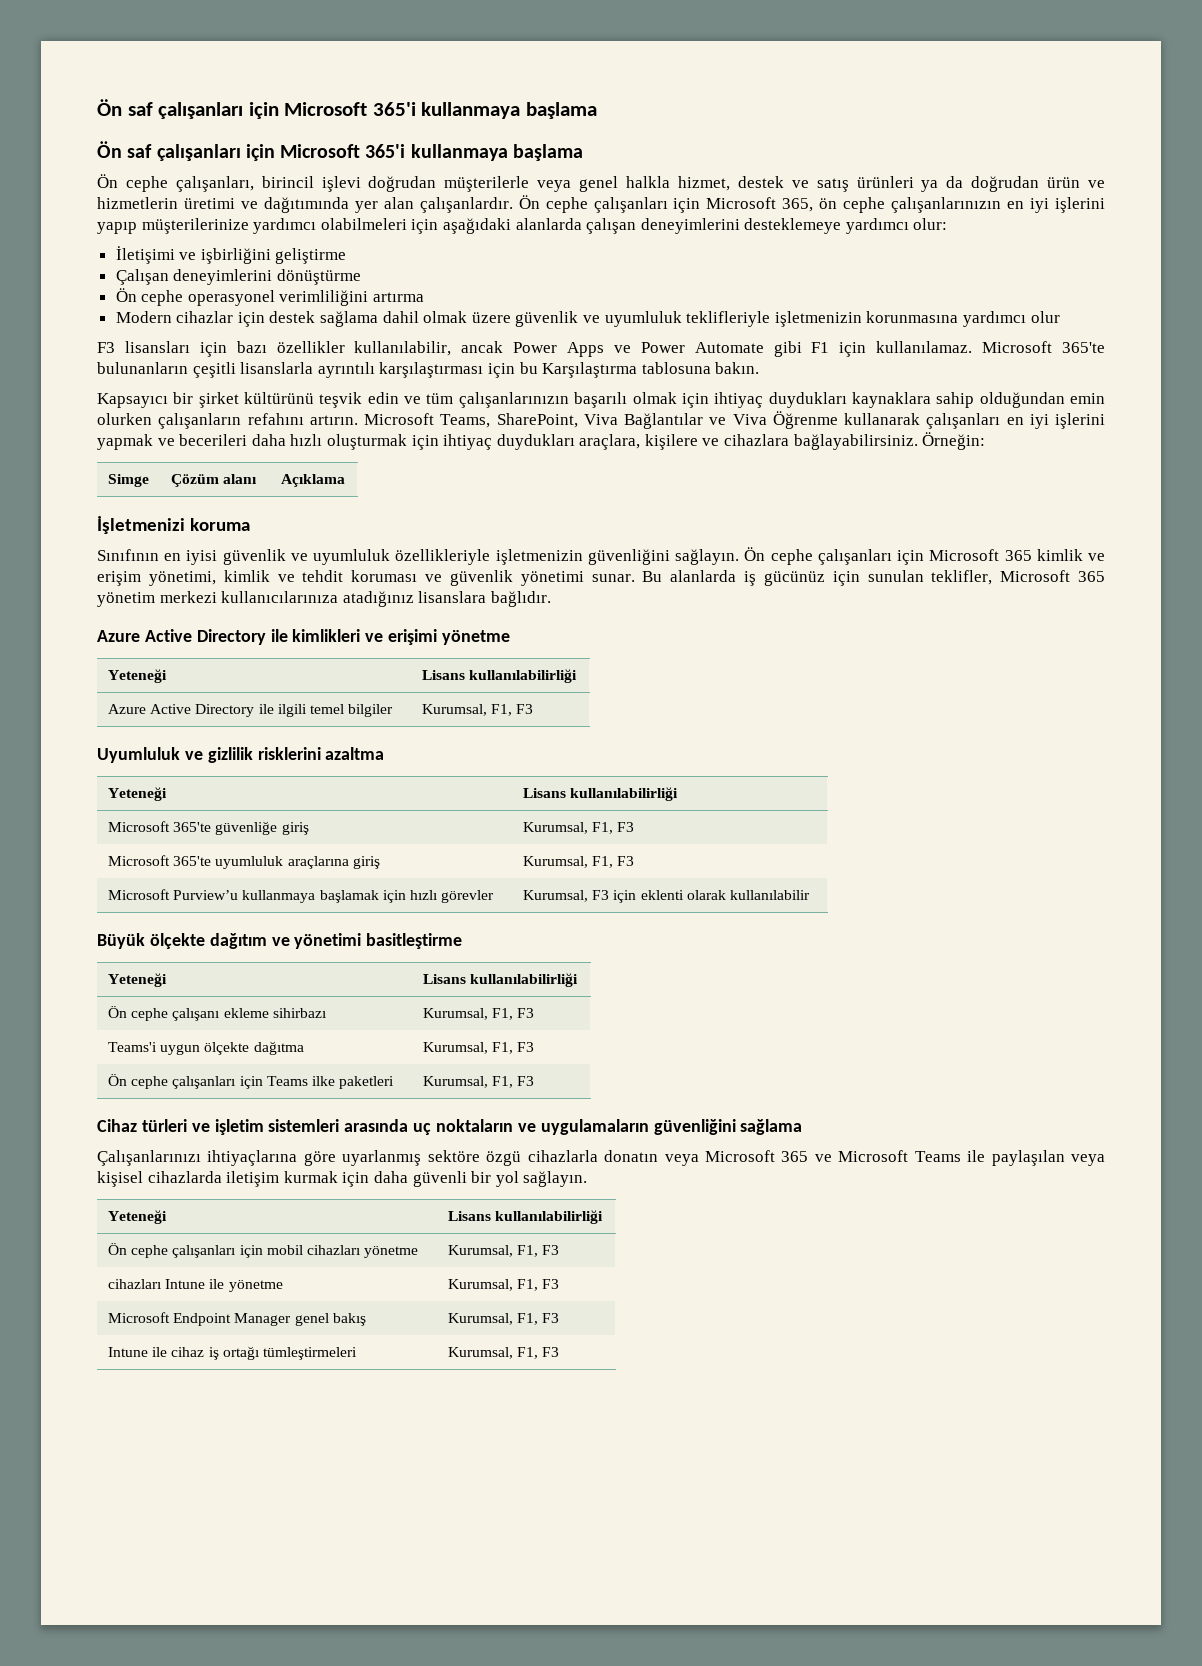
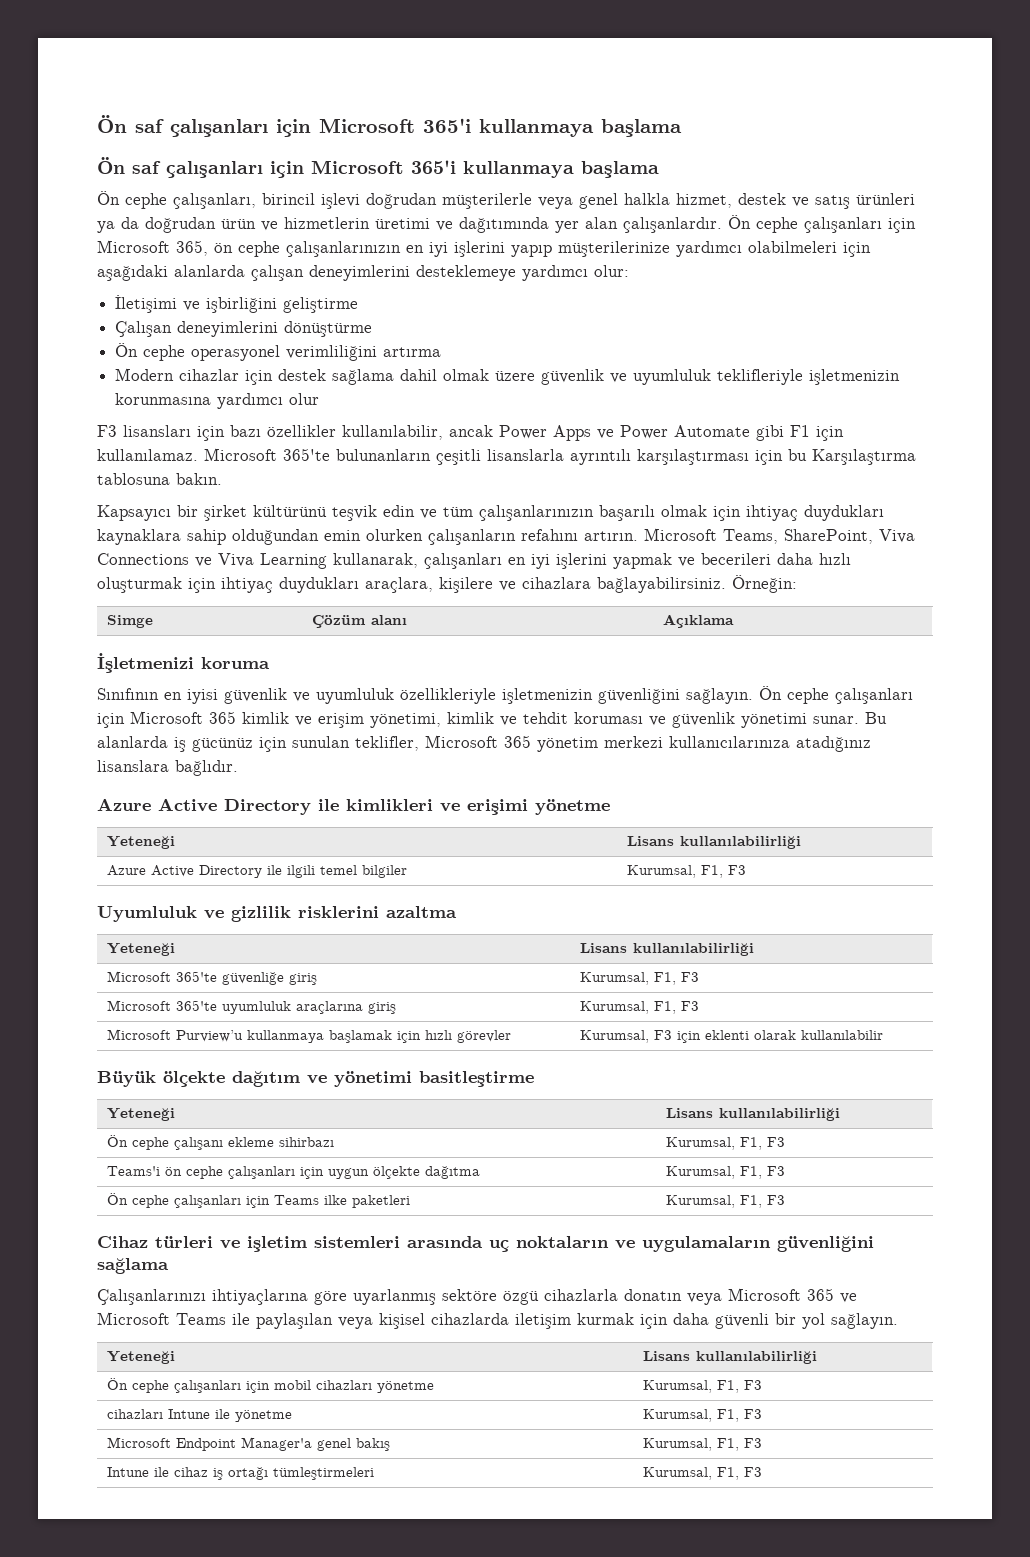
[624,413,703,429] Bağlantılar -> [97,553,189,565] Connections
[772,411,920,429] Öğrenme kullanarak -> [260,553,418,569] Learning kullanarak,
(157, 1047) none -> [165,1166,325,1179] ön cephe çalışanları için
[234,1313,292,1326] Manager -> [241,1437,313,1451] Manager'a

